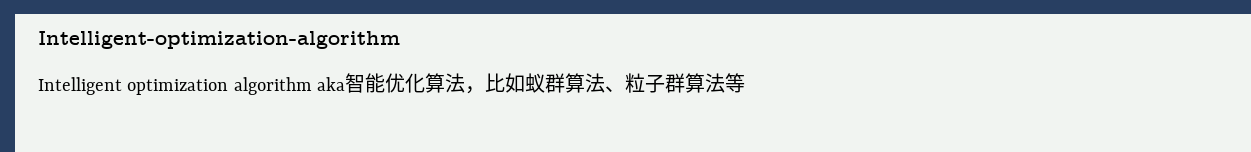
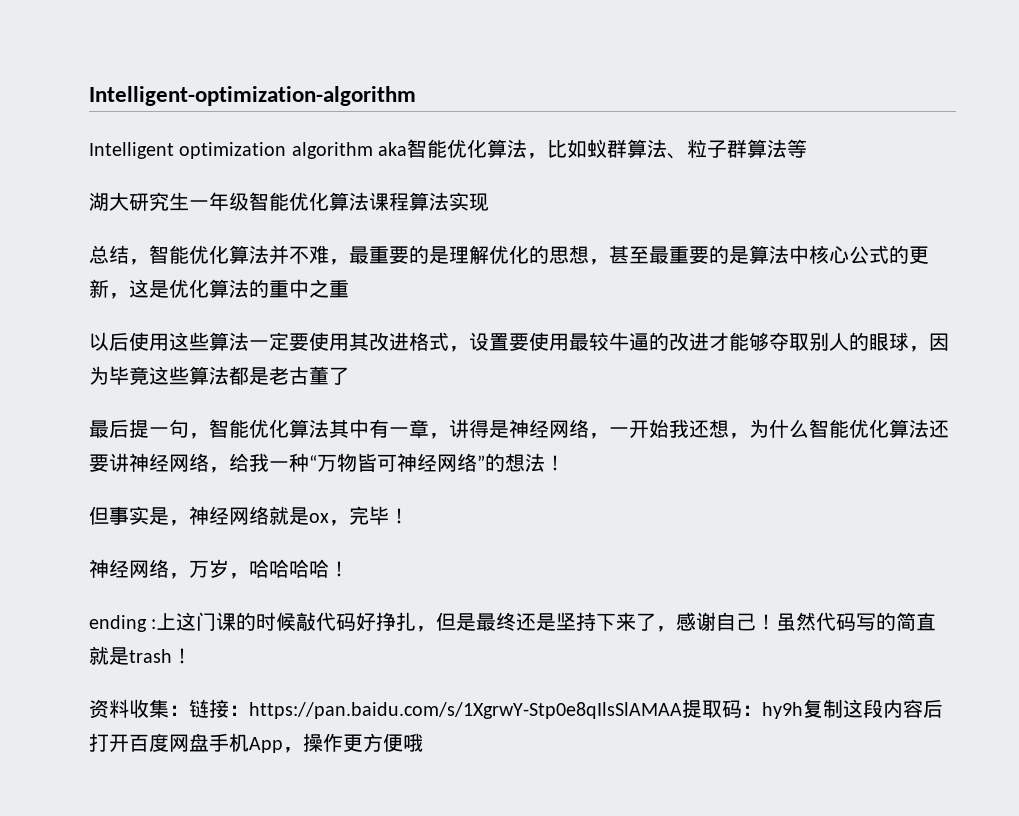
(746, 83) none -> [89,192,489,212] [89,245,929,265] [89,279,349,299] [89,332,949,352] [89,366,349,385] [89,419,949,439] [89,453,565,473] [89,506,409,526] [89,559,349,579] [89,612,937,632] [89,646,192,665] [89,699,943,719] [89,733,423,753] // 湖大研究生一年级智能优化算法课程算法实现 // 总结，智能优化算法并不难，最重要的是理解优化的思想，甚至最重要的是算法中核心公式的更新，这是优化算法的重中之重 // 以后使用这些算法一定要使用其改进格式，设置要使用最较牛逼的改进才能够夺取别人的眼球，因为毕竟这些算法都是老古董了 // 最后提一句，智能优化算法其中有一章，讲得是神经网络，一开始我还想，为什么智能优化算法还要讲神经网络，给我一种“万物皆可神经网络”的想法！ // 但事实是，神经网络就是ox，完毕！ // 神经网络，万岁，哈哈哈哈！ // ending :上这门课的时候敲代码好挣扎，但是最终还是坚持下来了，感谢自己！虽然代码写的简直就是trash！ // 资料收集：链接：https://pan.baidu.com/s/1XgrwY-Stp0e8qIlsSlAMAA提取码：hy9h复制这段内容后打开百度网盘手机App，操作更方便哦

